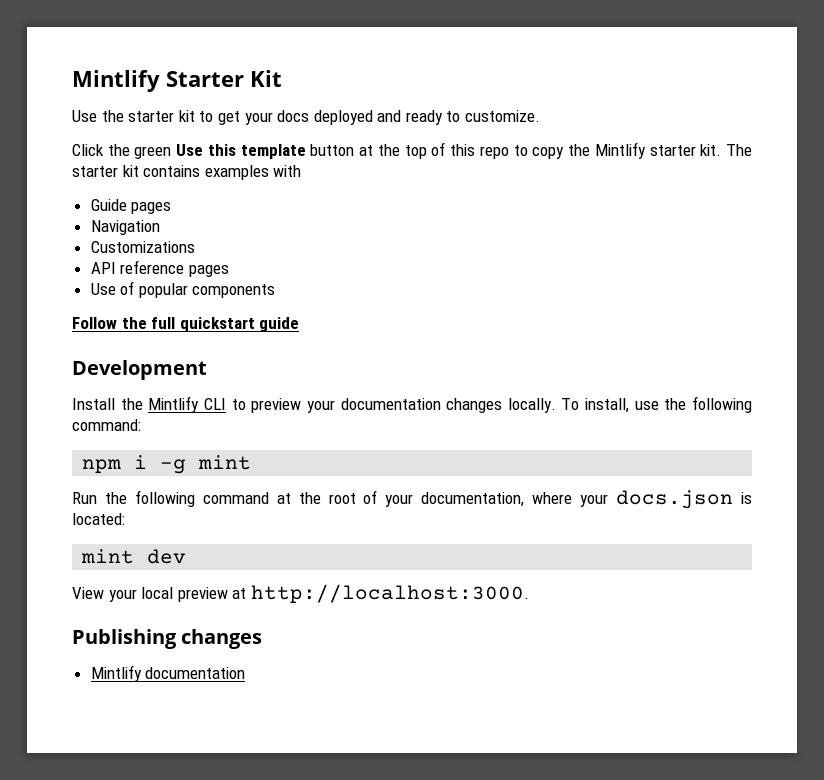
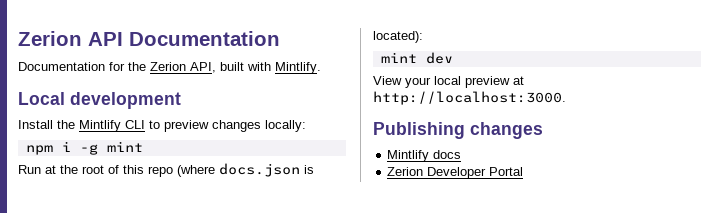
[72,70,282,92] [72,110,541,125] [72,142,752,159] [72,165,302,180] [90,199,172,214] [90,220,160,235] [90,241,195,253] [90,260,229,277] [90,281,276,298] [72,317,300,332] [72,360,207,380] Mintlify Starter Kit // Use the starter kit to get your docs deployed and ready to customize. // Click the green Use this template button at the top of this repo to copy the Mintlify starter kit. The starter kit contains examples with // Guide pages // Navigation // Customizations // API reference pages // Use of popular components // Follow the full quickstart guide // Development -> [18,31,280,46] [18,62,321,74] [18,92,181,109] Zerion API Documentation // Documentation for the Zerion API, built with Mintlify. // Local development
[306,396,752,413] [72,419,141,431] your documentation changes locally. To install, use the following command: -> [212,120,306,132] changes locally:
[104,490,269,507] the following command -> (41, 169) none
[385,492,609,507] your documentation, where your -> [123,165,215,177] this repo (where
[72,513,125,525] located: -> [373,31,423,43] located):
[145,667,246,679] documentation -> [433,150,462,159] [387,167,524,179] docs // Zerion Developer Portal

